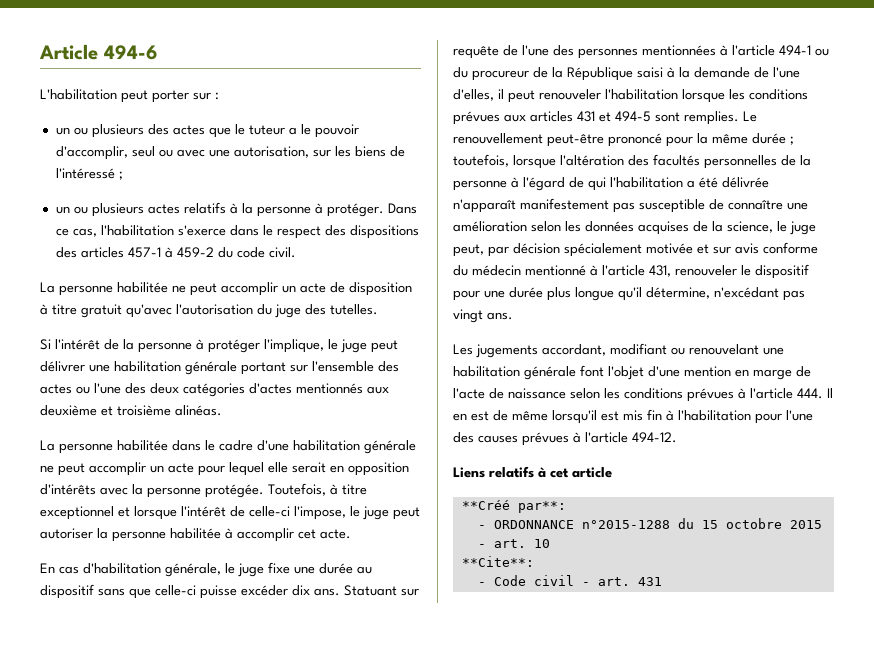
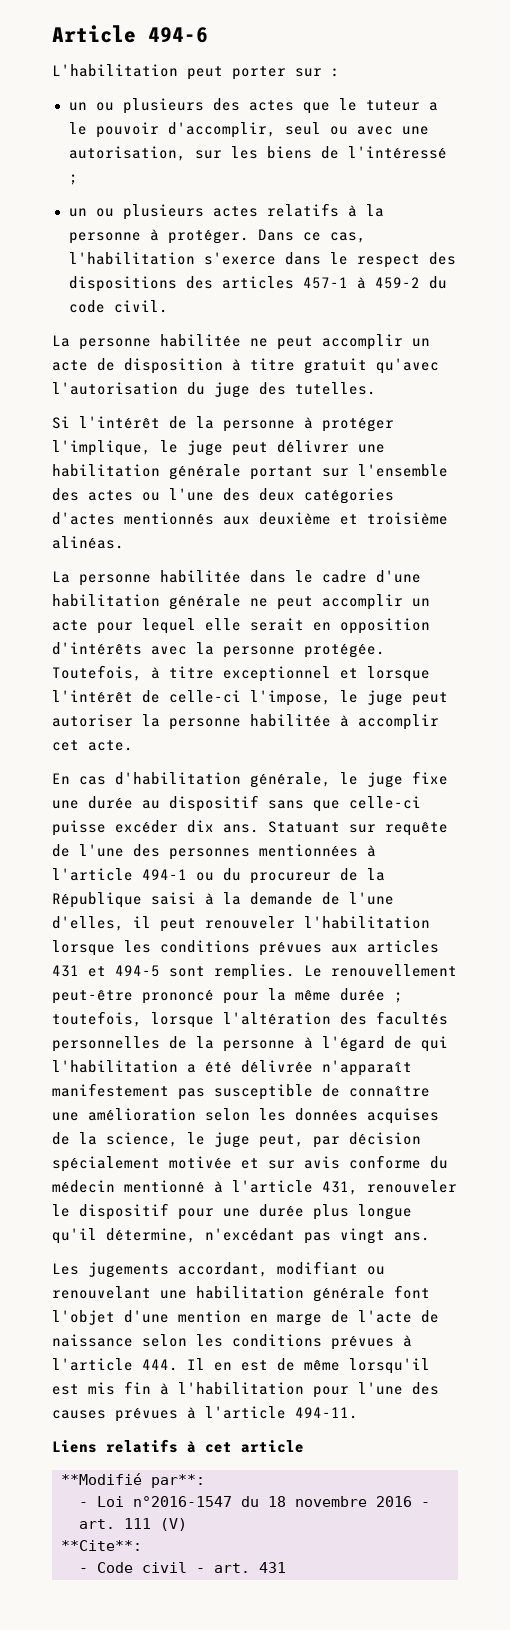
[632,432,677,443] 494-12. -> [295,1407,358,1419] 494-11.
[461,500,510,510] **Créé -> [61,1473,142,1485] **Modifié
[493,518,822,529] [477,539,550,548] ORDONNANCE n°2015-1288 du 15 octobre 2015 - art. 10 -> [97,1496,430,1507] [79,1518,187,1531] Loi n°2016-1547 du 18 novembre 2016 - art. 111 (V)

